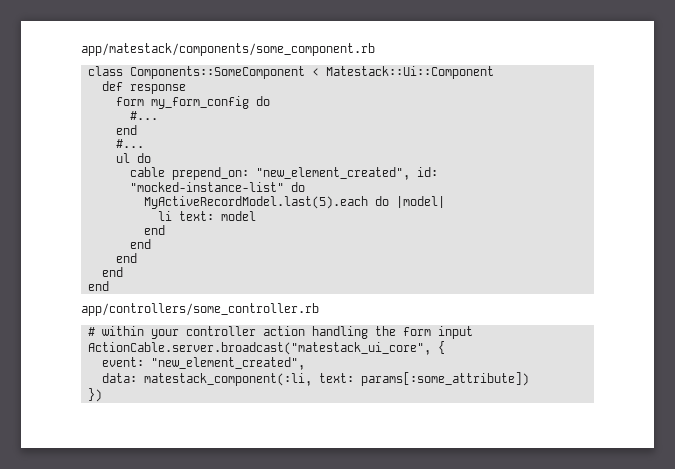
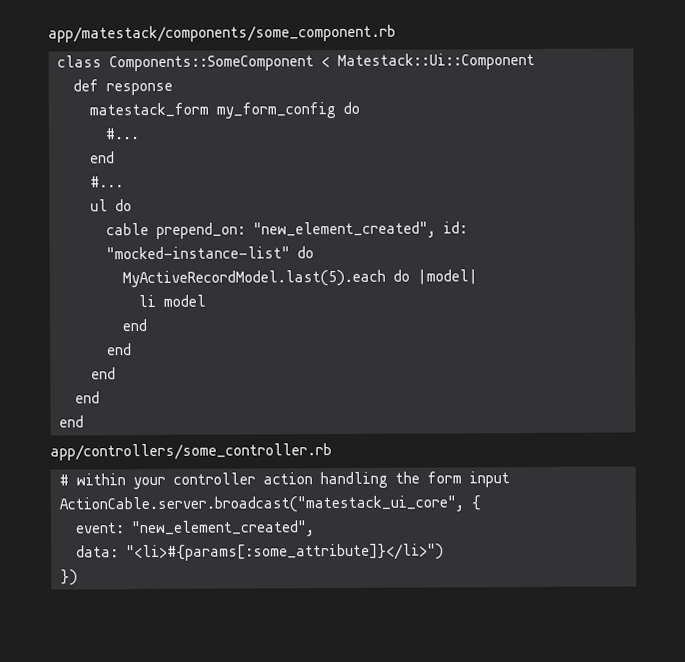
[115,97,144,106] form -> [89,102,209,118] matestack_form
[178,211,214,221] text: -> (156, 301) none
[143,372,529,386] matestack_component(:li, text: params[:some_attribute]) -> [126,543,444,562] "<li>#{params[:some_attribute]}</li>")

